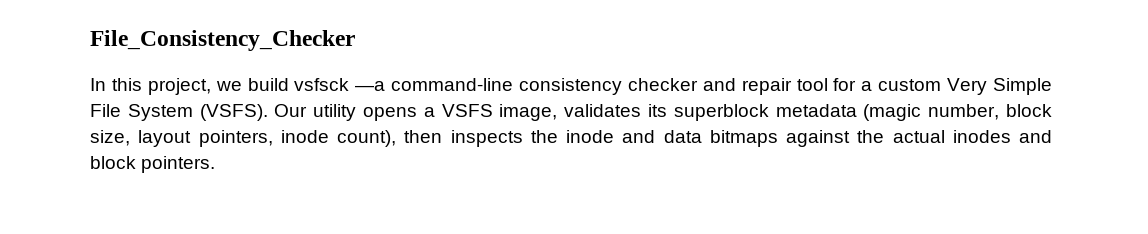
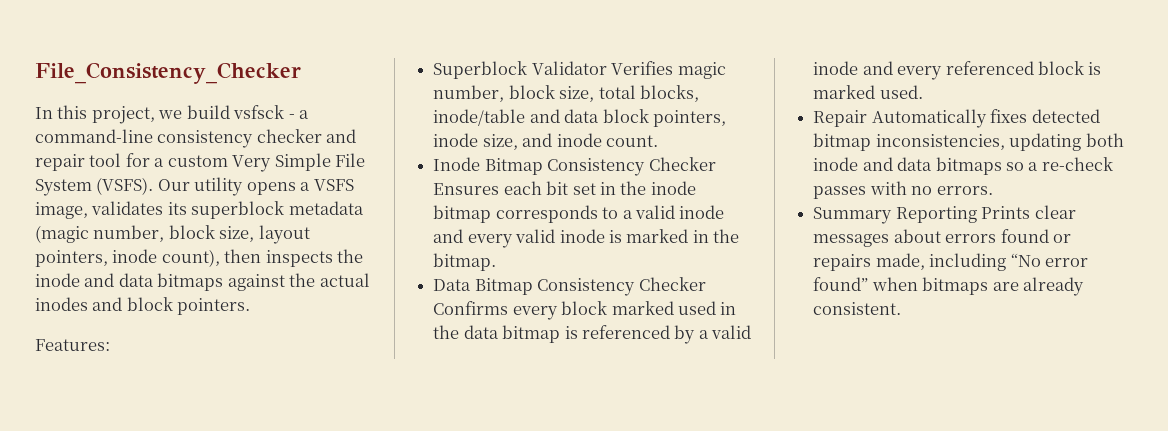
[355,81,386,91] —a -> [288,110,310,119] - a
(216, 164) none -> [35,339,110,351] [433,61,726,79] [433,85,699,102] [433,109,726,127] [433,133,658,150] [433,157,716,176] [433,181,696,195] [433,205,725,223] [433,229,740,248] [433,253,497,271] [433,277,706,296] [433,301,737,320] [433,325,752,344] [813,61,1102,80] [813,85,923,99] [813,109,1100,128] [813,133,1124,151] [813,157,1113,175] [813,181,993,199] [813,205,1076,224] [813,229,1071,247] [813,253,1088,271] [813,277,1084,296] [813,302,902,315] // Features: // Superblock Validator Verifies magic number, block size, total blocks, inode/table and data block pointers, inode size, and inode count. // Inode Bitmap Consistency Checker Ensures each bit set in the inode bitmap corresponds to a valid inode and every valid inode is marked in the bitmap. // Data Bitmap Consistency Checker Confirms every block marked used in the data bitmap is referenced by a valid inode and every referenced block is marked used. // Repair Automatically fixes detected bitmap inconsistencies, updating both inode and data bitmaps so a re-check passes with no errors. // Summary Reporting Prints clear messages about errors found or repairs made, including “No error found” when bitmaps are already consistent.

